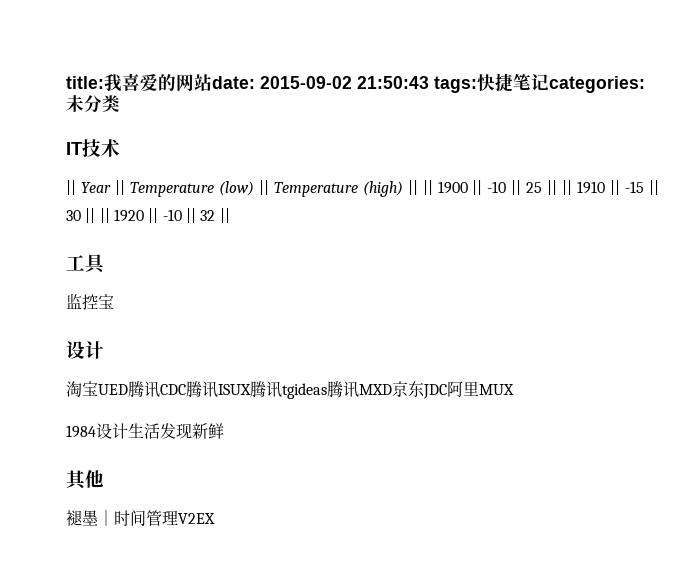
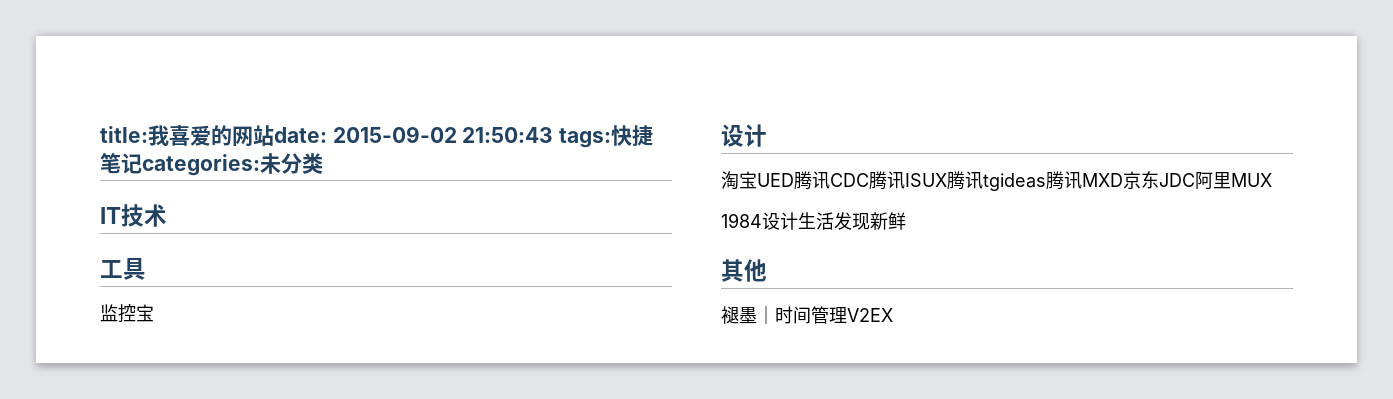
[66,180,659,197] [66,208,230,223] // || Year || Temperature (low) || Temperature (high) || || 1900 || -10 || 25 || || 1910 || -15 || 30 || || 1920 || -10 || 32 || -> (167, 215) none

